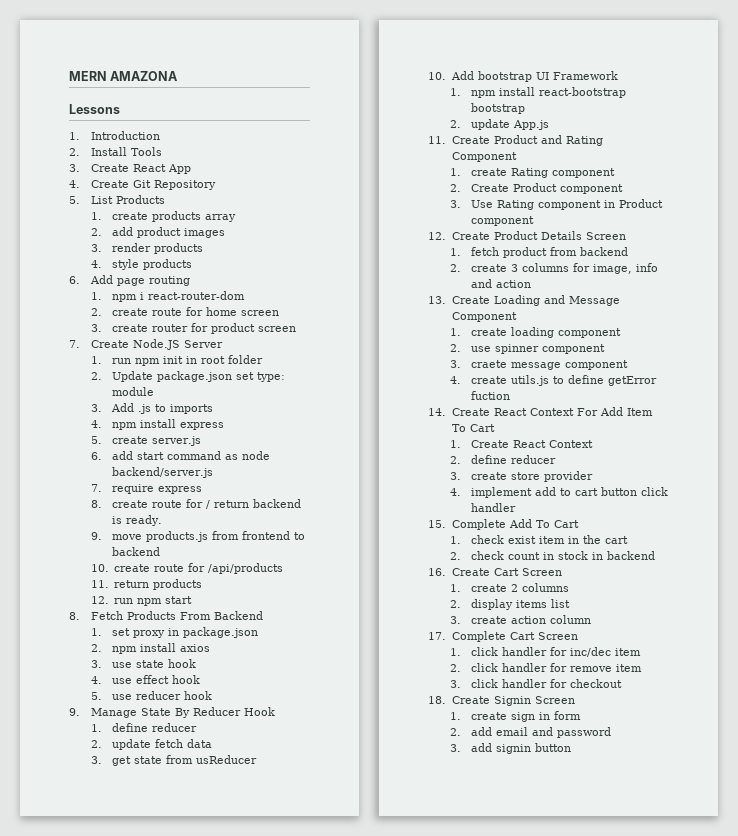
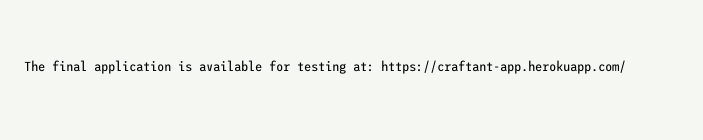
[69,71,179,81] [69,104,120,114] [69,131,160,140] [69,147,162,156] [69,164,191,174] [69,180,216,190] [69,195,165,204] [90,211,237,222] [90,227,226,238] [90,243,204,254] [90,259,193,270] [69,275,190,286] [90,291,246,302] [90,307,280,316] [90,323,297,334] [69,339,223,350] [90,355,264,366] [90,371,286,382] [112,387,155,396] [90,403,214,414] [90,419,225,430] [90,436,202,446] [90,451,271,460] [112,467,214,478] [90,484,203,494] [90,499,302,509] [112,515,163,526] [90,531,306,542] [112,547,161,556] [90,563,284,574] [90,579,203,590] [90,596,193,606] [69,611,263,620] [90,627,259,638] [90,643,211,654] [90,659,197,668] [90,675,201,684] [90,691,213,700] [69,707,275,718] [90,723,198,732] [90,739,213,750] [90,755,258,766] [428,71,618,82] [449,87,627,98] [471,103,526,114] [449,119,550,130] [428,135,603,146] [451,152,517,162] [449,168,616,178] [449,183,624,194] [449,199,664,210] [471,216,535,226] [428,231,626,240] [449,247,629,258] [449,263,659,274] [471,279,532,288] [428,295,620,306] [451,312,517,322] [449,327,622,338] [449,344,606,354] [449,360,629,370] [449,375,658,386] [471,391,511,400] [428,407,653,416] [451,424,495,432] [449,440,594,448] [449,455,557,464] [449,471,594,482] [449,487,669,498] [471,503,517,512] [428,519,579,530] [449,535,629,544] [449,551,656,560] [428,568,562,576] [449,583,570,592] [449,599,571,610] [449,615,592,624] [428,631,578,642] [449,647,642,657] [449,663,643,672] [449,679,623,688] [428,696,575,706] [449,711,582,722] [449,727,612,738] [449,743,572,754] MERN AMAZONA // Lessons // 1. Introduction // 2. Install Tools // 3. Create React App // 4. Create Git Repository // 5. List Products // 1. create products array // 2. add product images // 3. render products // 4. style products // 6. Add page routing // 1. npm i react-router-dom // 2. create route for home screen // 3. create router for product screen // 7. Create Node.JS Server // 1. run npm init in root folder // 2. Update package.json set type: module // 3. Add .js to imports // 4. npm install express // 5. create server.js // 6. add start command as node backend/server.js // 7. require express // 8. create route for / return backend is ready. // 9. move products.js from frontend to backend // 10. create route for /api/products // 11. return products // 12. run npm start // 8. Fetch Products From Backend // 1. set proxy in package.json // 2. npm install axios // 3. use state hook // 4. use effect hook // 5. use reducer hook // 9. Manage State By Reducer Hook // 1. define reducer // 2. update fetch data // 3. get state from usReducer // 10. Add bootstrap UI Framework // 1. npm install react-bootstrap bootstrap // 2. update App.js // 11. Create Product and Rating Component // 1. create Rating component // 2. Create Product component // 3. Use Rating component in Product component // 12. Create Product Details Screen // 1. fetch product from backend // 2. create 3 columns for image, info and action // 13. Create Loading and Message Component // 1. create loading component // 2. use spinner component // 3. craete message component // 4. create utils.js to define getError fuction // 14. Create React Context For Add Item To Cart // 1. Create React Context // 2. define reducer // 3. create store provider // 4. implement add to cart button click handler // 15. Complete Add To Cart // 1. check exist item in the cart // 2. check count in stock in backend // 16. Create Cart Screen // 1. create 2 columns // 2. display items list // 3. create action column // 17. Complete Cart Screen // 1. click handler for inc/dec item // 2. click handler for remove item // 3. click handler for checkout // 18. Create Signin Screen // 1. create sign in form // 2. add email and password // 3. add signin button -> [24,60,626,74] The final application is available for testing at: https://craftant-app.herokuapp.com/

